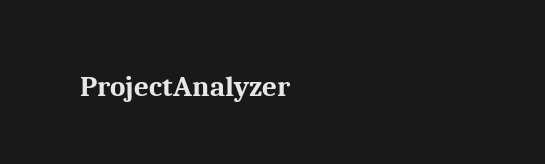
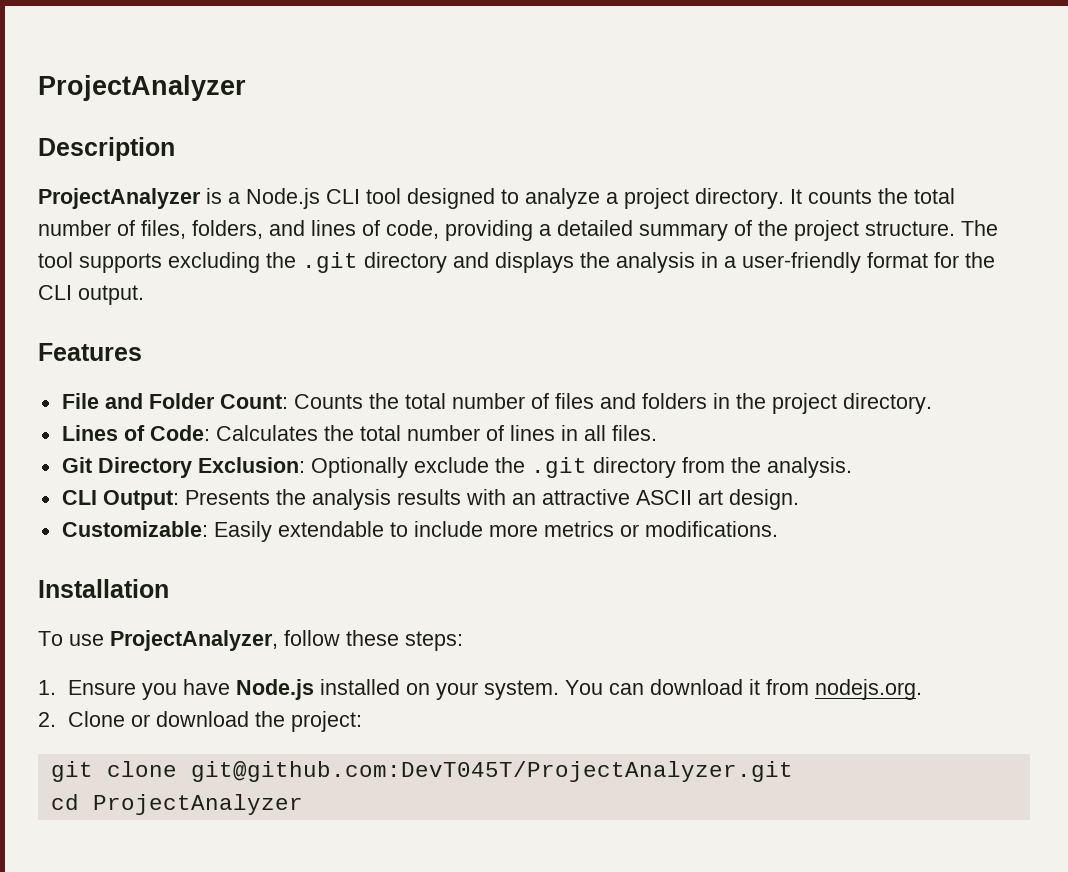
[80,76,291,102] ProjectAnalyzer -> [38,75,246,101] [38,137,175,161] [38,188,955,209] [38,220,998,241] [38,252,995,273] [38,285,144,305] [38,343,142,361] [61,393,932,414] [61,425,657,441] [61,457,852,478] [61,489,799,510] [61,521,778,542] [38,579,169,598] [38,630,463,651] [38,679,922,700] [38,711,362,732] [50,761,793,782] [50,794,303,815] ProjectAnalyzer // Description // ProjectAnalyzer is a Node.js CLI tool designed to analyze a project directory. It counts the total number of files, folders, and lines of code, providing a detailed summary of the project structure. The tool supports excluding the .git directory and displays the analysis in a user-friendly format for the CLI output. // Features // File and Folder Count: Counts the total number of files and folders in the project directory. // Lines of Code: Calculates the total number of lines in all files. // Git Directory Exclusion: Optionally exclude the .git directory from the analysis. // CLI Output: Presents the analysis results with an attractive ASCII art design. // Customizable: Easily extendable to include more metrics or modifications. // Installation // To use ProjectAnalyzer, follow these steps: // 1. Ensure you have Node.js installed on your system. You can download it from nodejs.org. // 2. Clone or download the project: // git clone git@github.com:DevT045T/ProjectAnalyzer.git // cd ProjectAnalyzer

